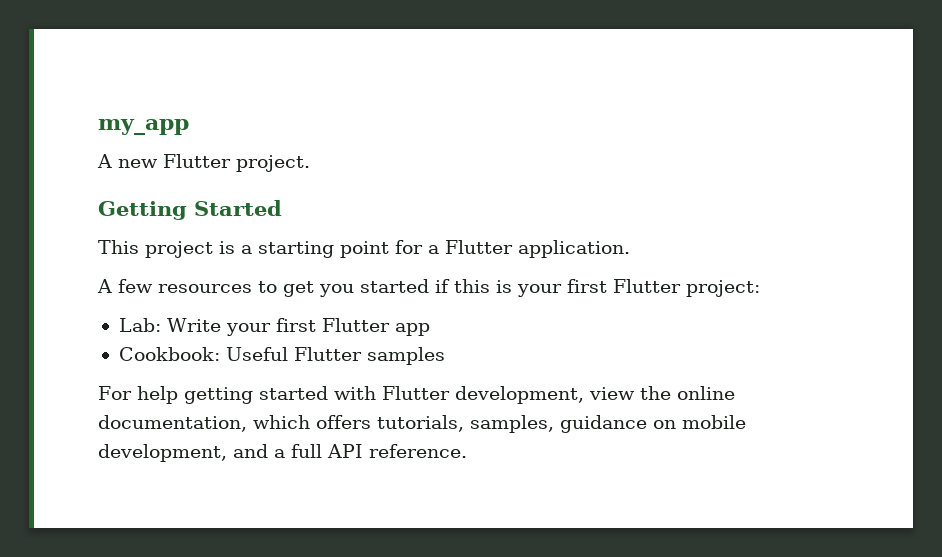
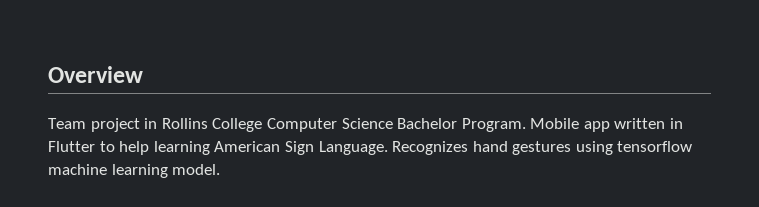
[98,119,189,135] [97,154,310,172] [98,200,282,220] [98,240,630,258] [97,279,760,297] [118,318,430,336] [118,347,445,365] [98,386,735,404] [98,415,746,433] [98,444,467,462] my_app // A new Flutter project. // Getting Started // This project is a starting point for a Flutter application. // A few resources to get you started if this is your first Flutter project: // Lab: Write your first Flutter app // Cookbook: Useful Flutter samples // For help getting started with Flutter development, view the online documentation, which offers tutorials, samples, guidance on mobile development, and a full API reference. -> [48,66,143,83] [48,118,684,132] [48,141,693,155] [48,164,221,178] Overview // Team project in Rollins College Computer Science Bachelor Program. Mobile app written in Flutter to help learning American Sign Language. Recognizes hand gestures using tensorflow machine learning model.

